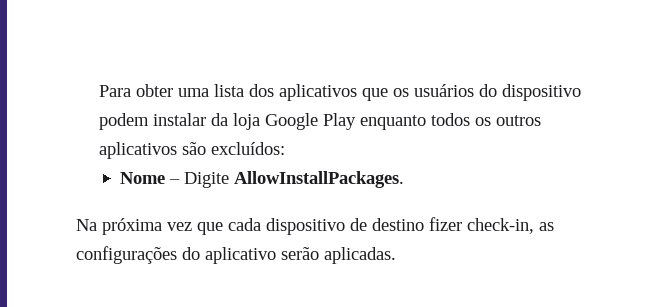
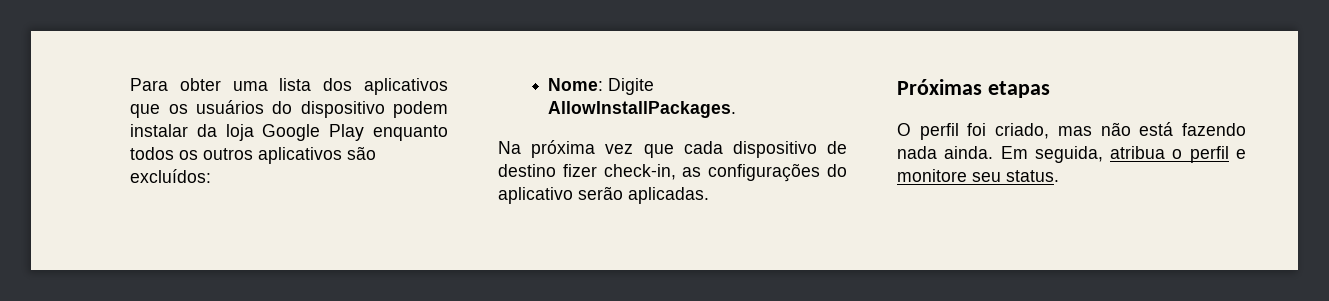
[119,172,180,184] Nome – -> [548,78,604,91] Nome:
(396, 255) none -> [897,79,1050,98] [897,122,1246,140] [897,146,1246,163] [897,169,1059,182] // Próximas etapas // O perfil foi criado, mas não está fazendo nada ainda. Em seguida, atribua o perfil e monitore seu status.

